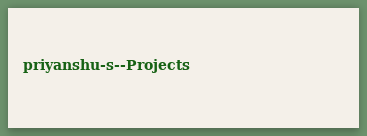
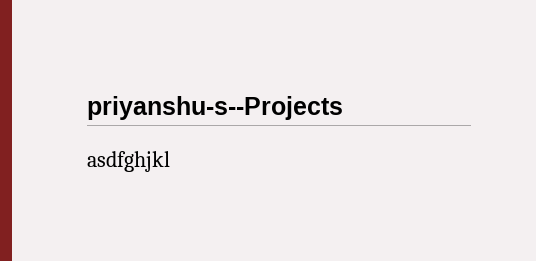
(190, 66) none -> [87,151,170,172] // asdfghjkl

